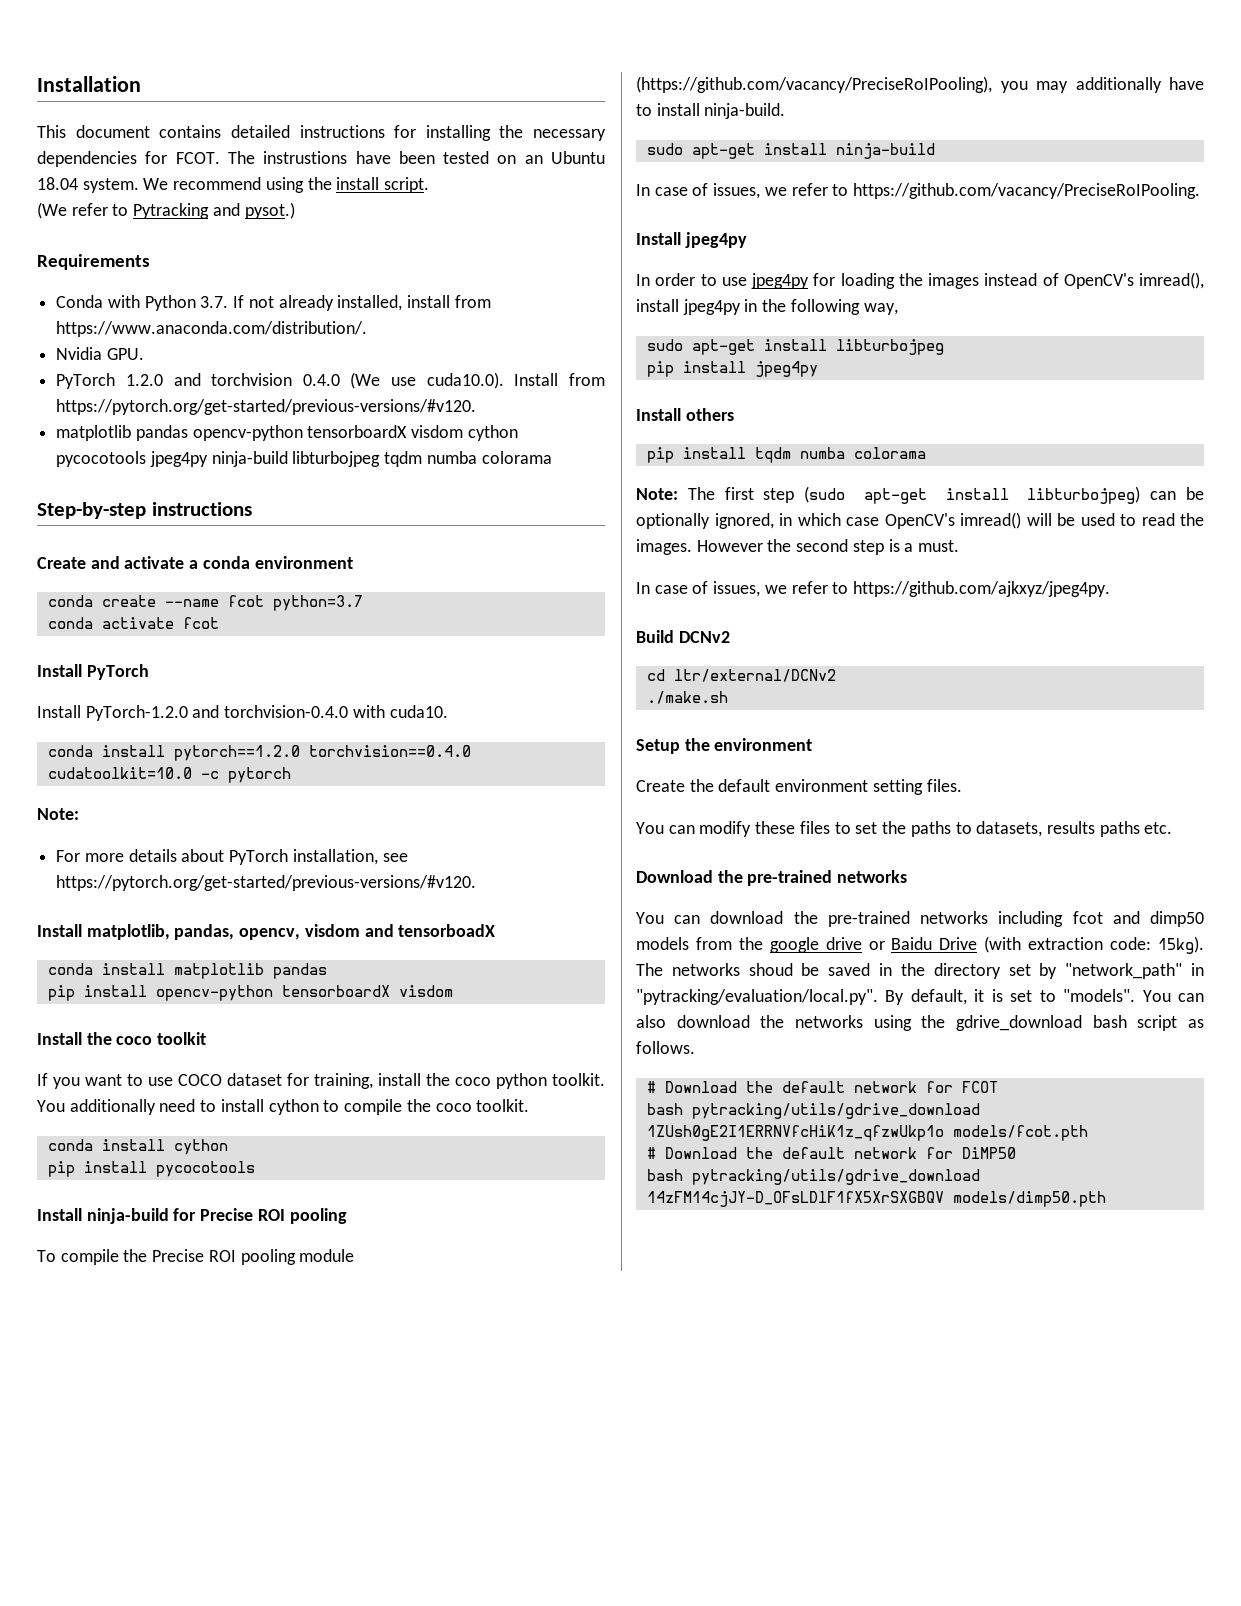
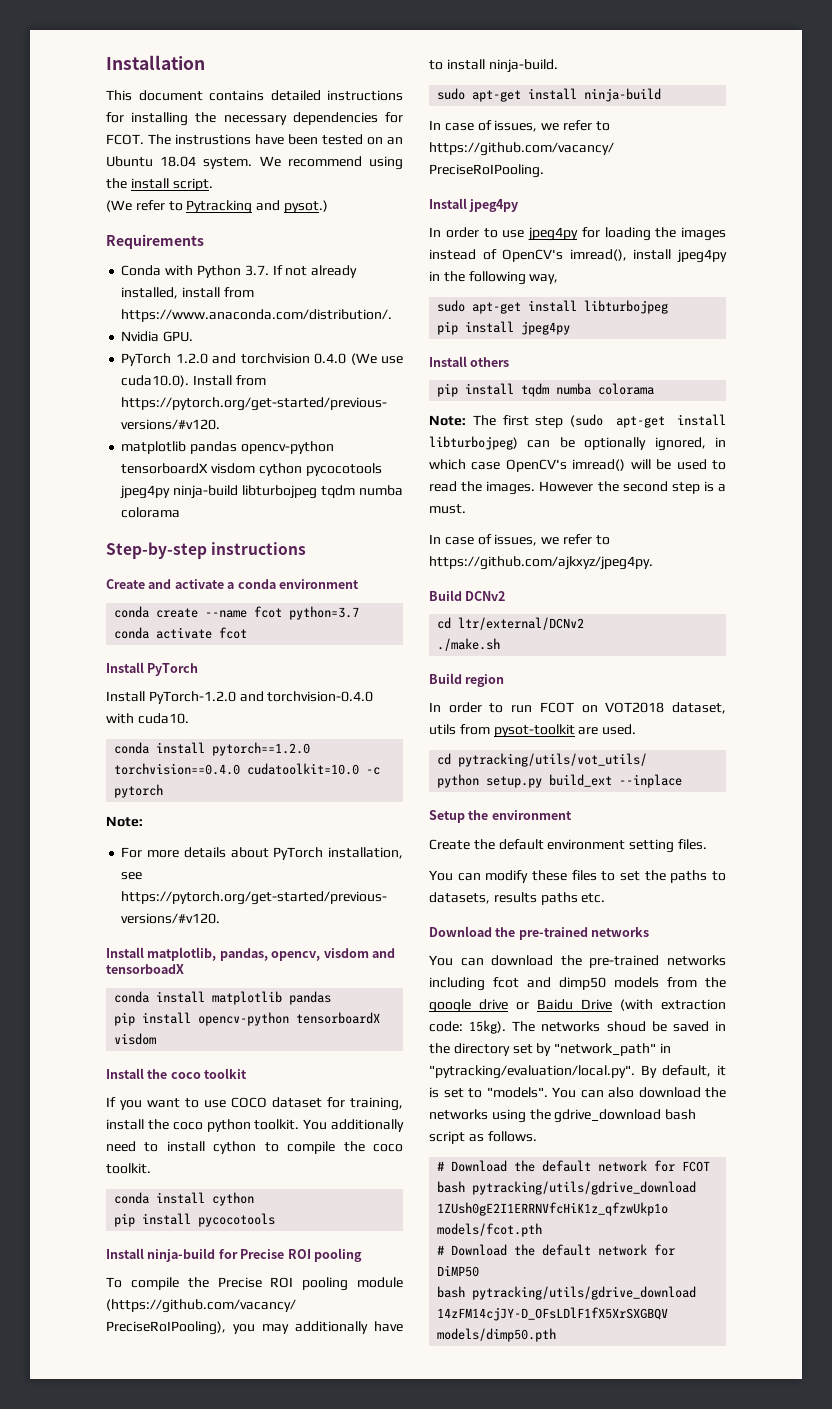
(728, 697) none -> [429,673,505,687] [429,702,726,714] [429,724,637,737] [437,753,648,767] [437,774,683,788] // Build region // In order to run FCOT on VOT2018 dataset, utils from pysot-toolkit are used. // cd pytracking/utils/vot_utils/ // python setup.py build_ext --inplace

